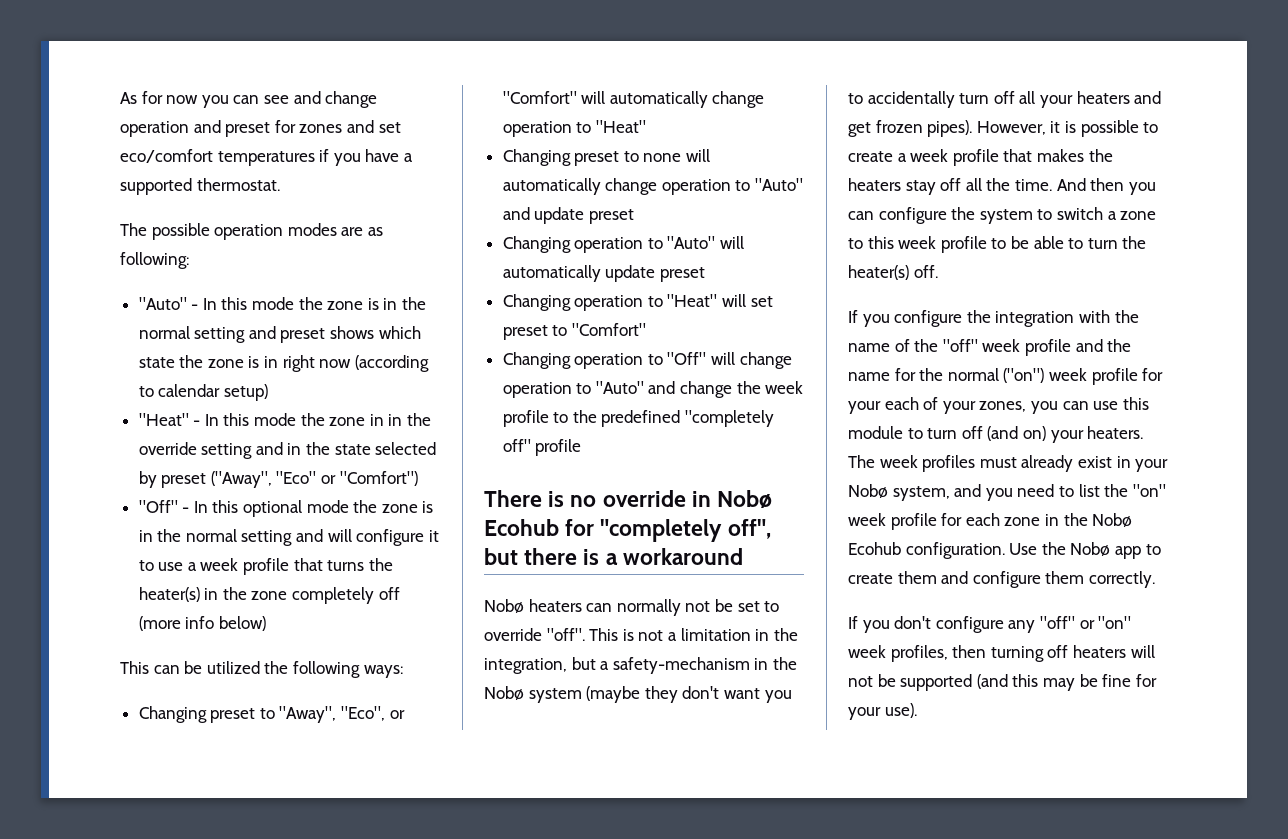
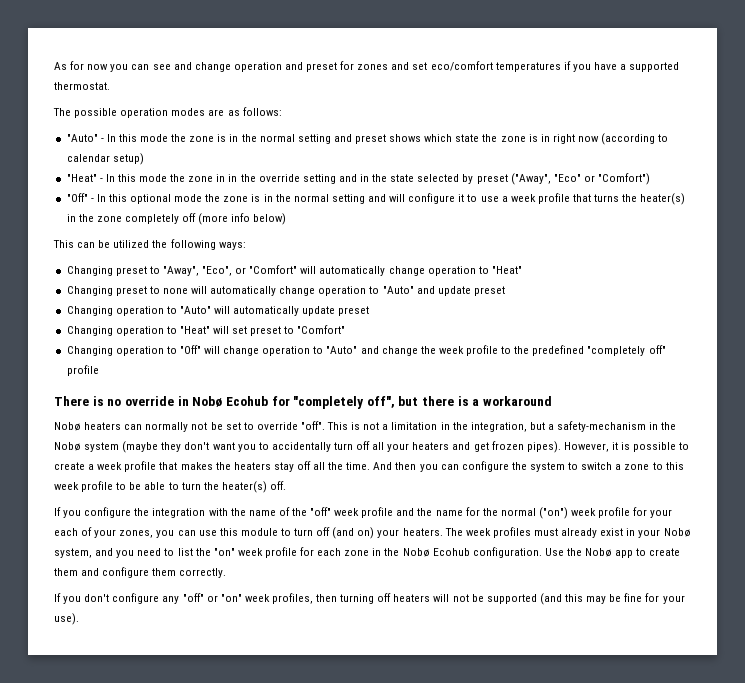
[120,252,189,269] following: -> [242,107,282,116] follows:

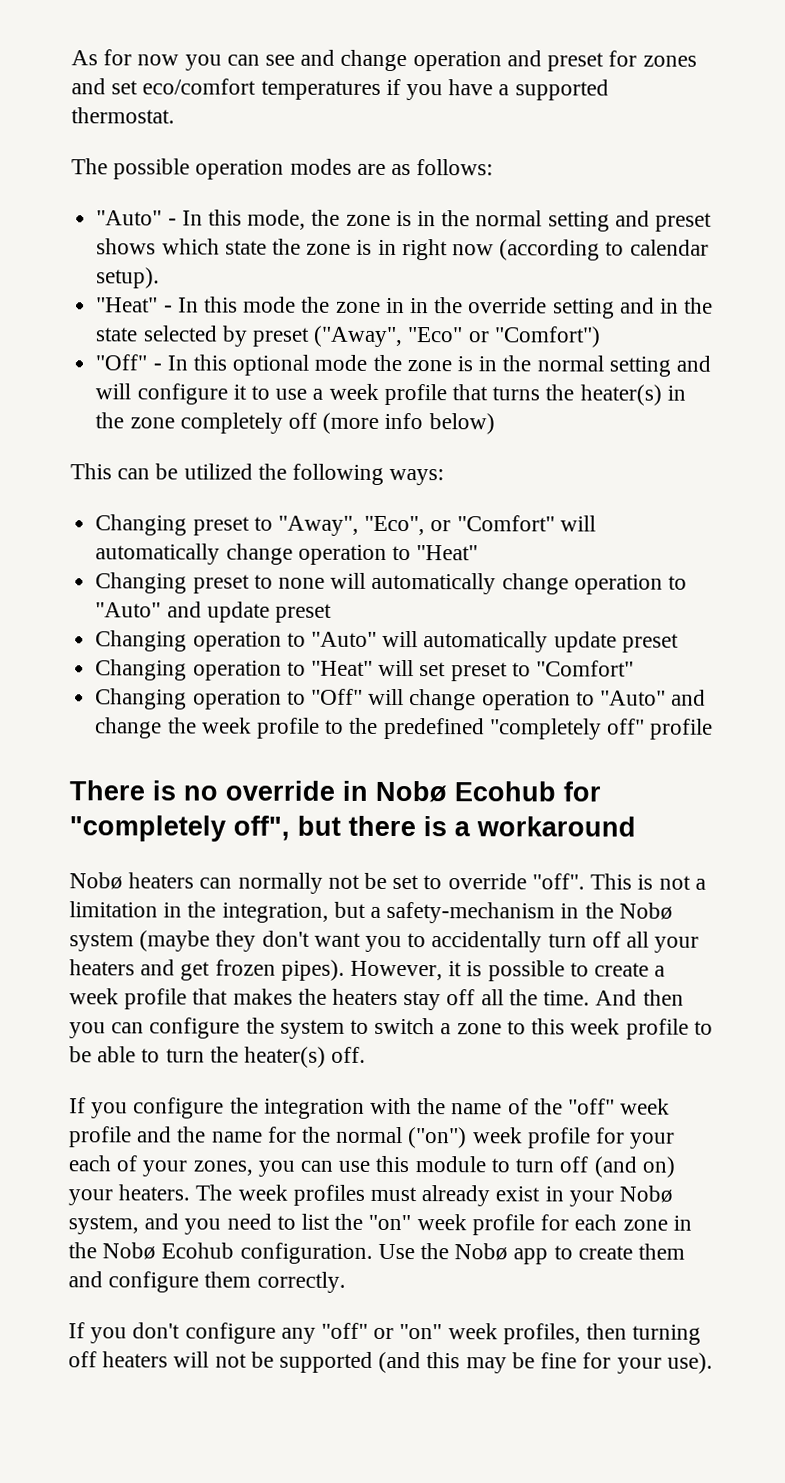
[140,134,169,142] mode -> [247,209,307,230] mode,
[112,153,144,165] setup) -> [96,267,161,289] setup).

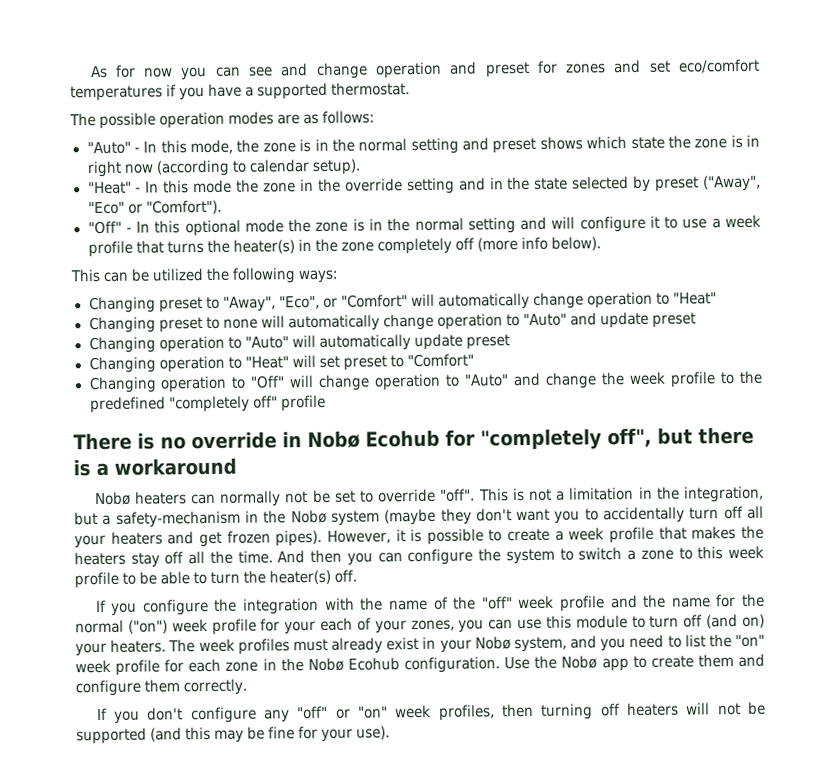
[409,298,429,314] in -> (314, 185) none
[493,326,601,348] "Comfort") -> [145,199,222,215] "Comfort").
[428,413,495,435] below) -> [551,236,602,251] below).

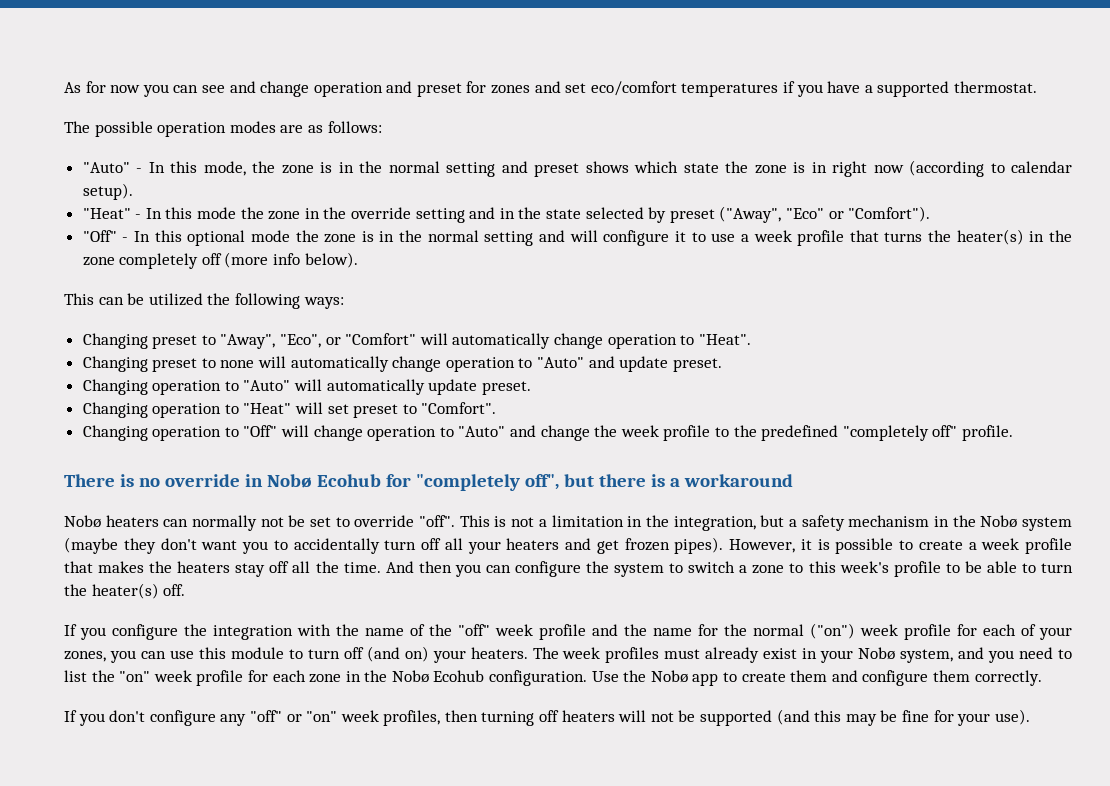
[673,292,718,305] "Heat" -> [698,334,751,345] "Heat".
[652,312,697,328] preset -> [672,358,722,372] preset.
[465,334,510,350] preset -> [481,381,531,395] preset.
[406,353,474,368] "Comfort" -> [421,402,497,414] "Comfort".
[280,394,326,412] profile -> [961,425,1013,441] profile.
[115,510,241,528] safety-mechanism -> [801,515,930,531] safety mechanism
[728,545,764,560] week -> [839,561,889,573] week's
[284,620,317,635] your -> (977, 630) none

